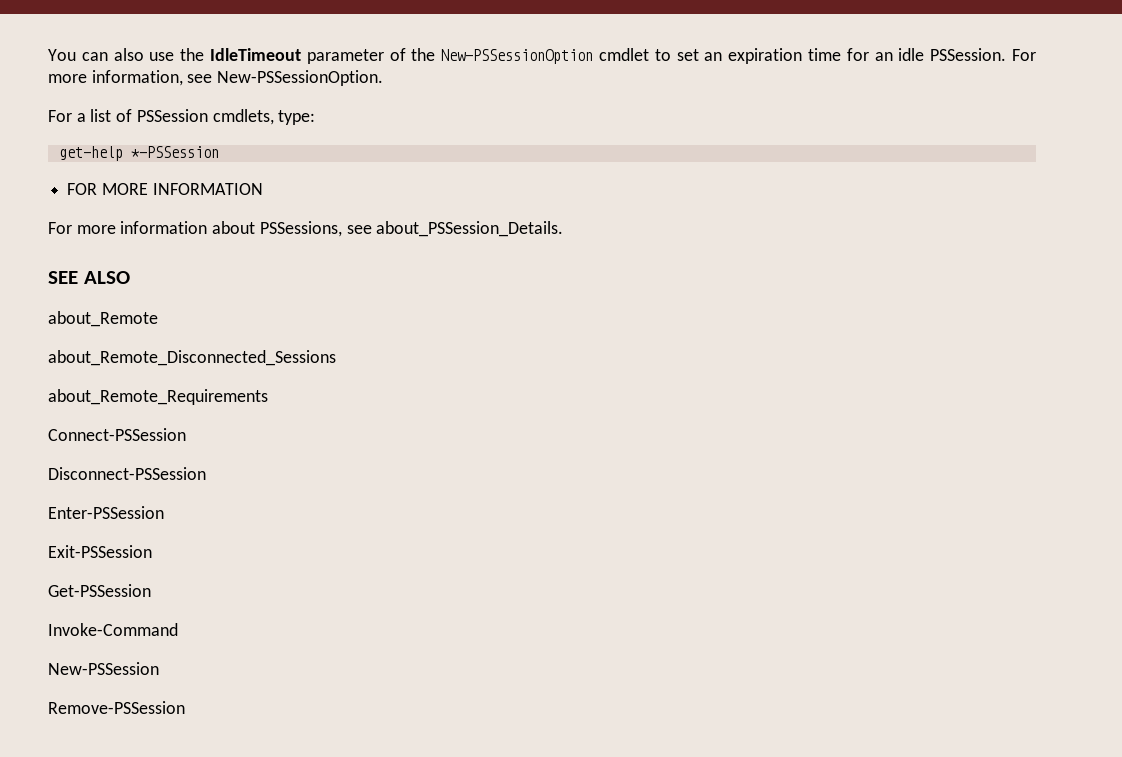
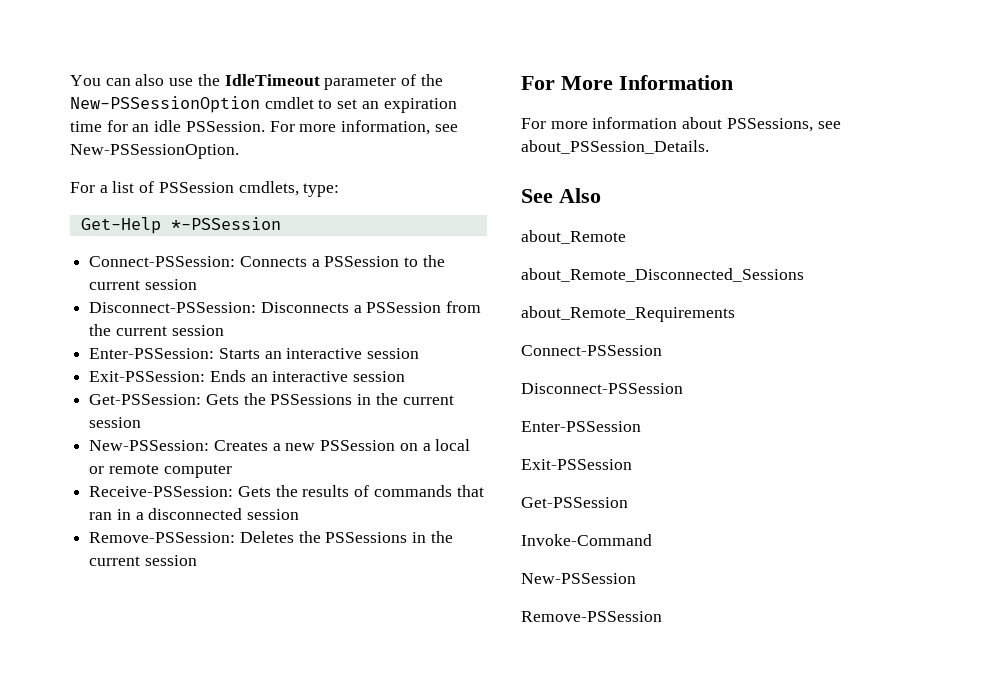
[58,146,123,161] get-help -> [80,217,161,234] Get-Help
[67,183,263,195] FOR MORE INFORMATION -> [89,255,445,267] [89,279,197,290] [89,301,482,313] [89,324,224,336] [89,348,420,359] [89,370,406,382] [89,393,454,405] [89,417,142,428] [89,439,471,451] [89,464,232,478] [89,485,484,497] [89,508,300,520] [89,531,453,543] [89,555,197,566] [521,75,733,90] Connect-PSSession: Connects a PSSession to the current session // Disconnect-PSSession: Disconnects a PSSession from the current session // Enter-PSSession: Starts an interactive session // Exit-PSSession: Ends an interactive session // Get-PSSession: Gets the PSSessions in the current session // New-PSSession: Creates a new PSSession on a local or remote computer // Receive-PSSession: Gets the results of commands that ran in a disconnected session // Remove-PSSession: Deletes the PSSessions in the current session // For More Information
[48,271,130,284] SEE ALSO -> [521,188,601,203] See Also

